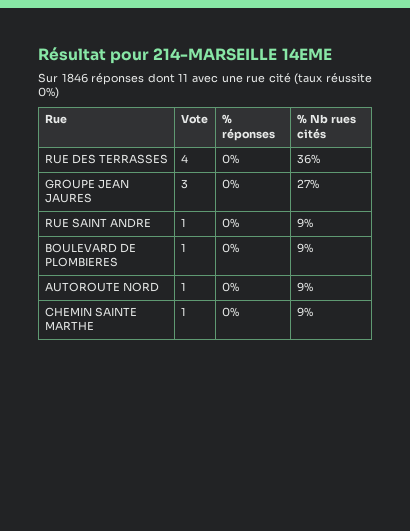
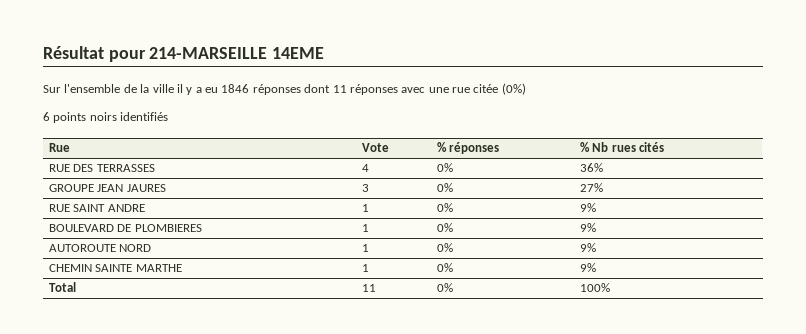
(58, 78) none -> [64,84,218,95] l'ensemble de la ville il y a eu
(189, 77) none -> [349,84,398,95] réponses
[268,73,372,85] [38,87,59,99] cité (taux réussite 0%) -> [473,83,526,95] [43,112,169,123] citée (0%) // 6 points noirs identifiés
(313, 312) none -> [48,282,76,292] [361,284,376,292] [436,283,453,292] [579,283,610,292] // Total | 11 | 0% | 100%

